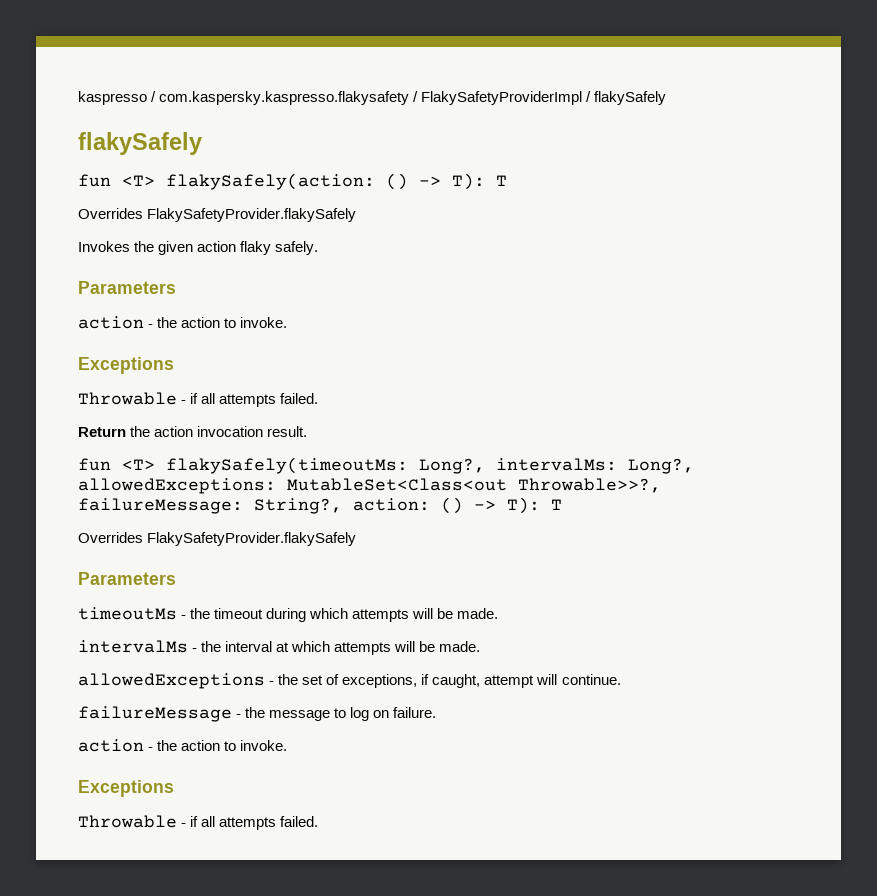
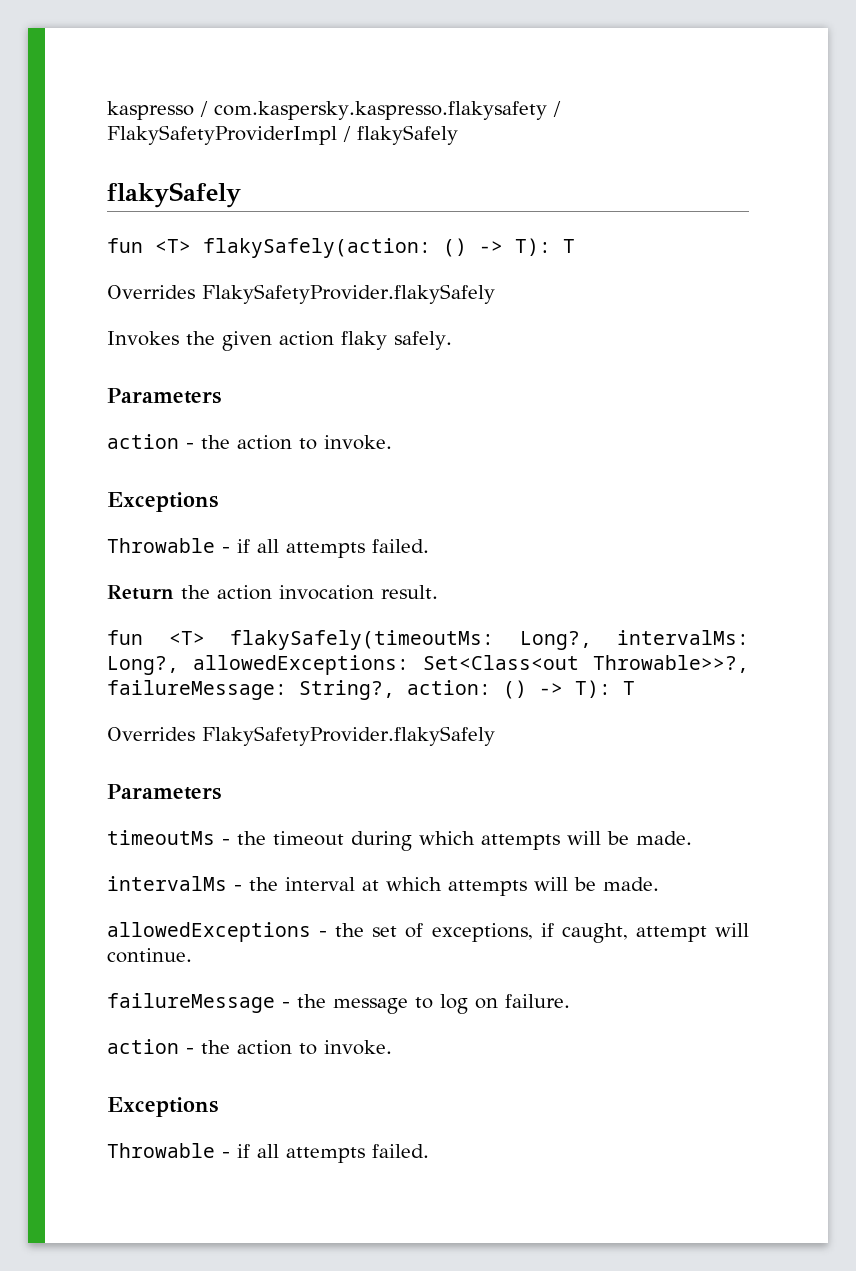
[287,478,507,491] MutableSet<Class<out -> [423,655,579,670] Set<Class<out

